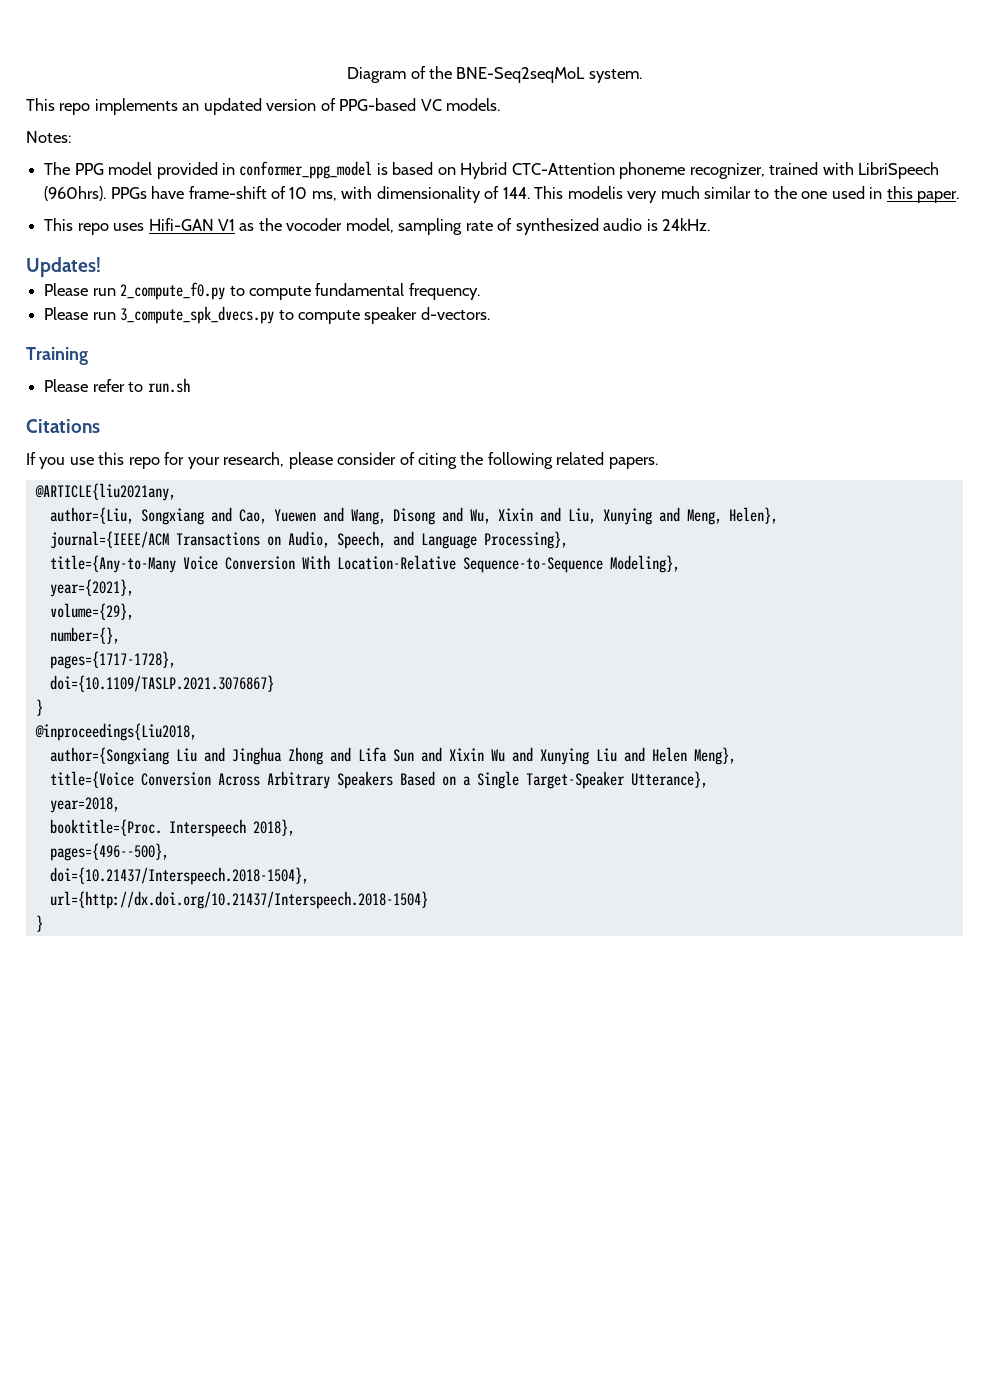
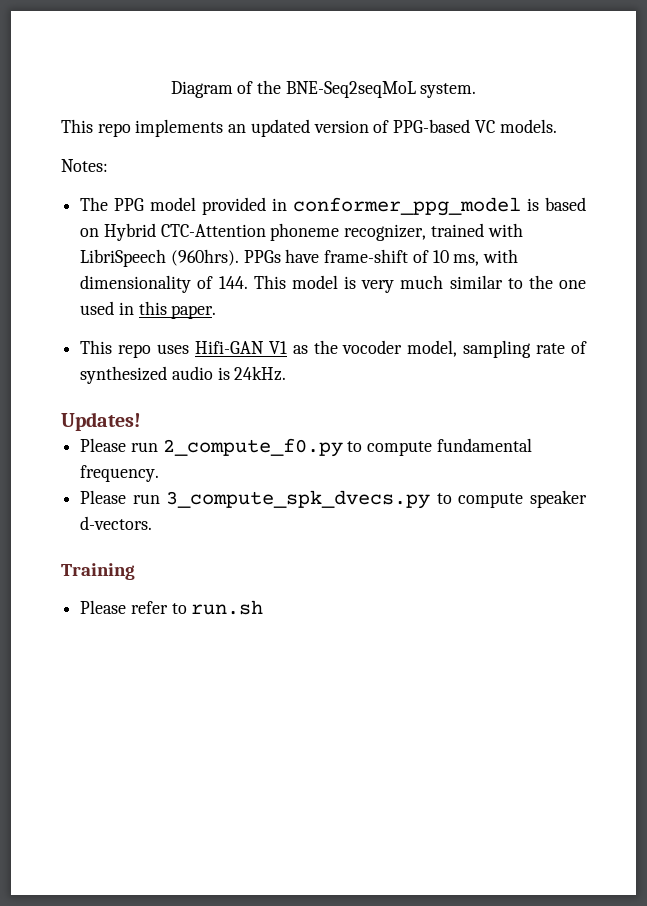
[567,186,623,199] modelis -> [291,275,357,289] model is
[26,419,100,433] [26,452,658,469] [34,483,176,501] [49,507,778,525] [49,531,568,549] [49,555,680,573] [49,579,134,597] [49,603,134,620] [49,627,120,644] [49,651,176,669] [49,675,274,692] [35,699,43,716] [34,723,197,741] [49,747,736,765] [49,771,708,789] [49,797,120,813] [49,819,295,837] [49,843,169,861] [49,867,309,885] [49,891,428,909] [35,915,43,932] // Citations // If you use this repo for your research, please consider of citing the following related papers. // @ARTICLE{liu2021any, // author={Liu, Songxiang and Cao, Yuewen and Wang, Disong and Wu, Xixin and Liu, Xunying and Meng, Helen}, // journal={IEEE/ACM Transactions on Audio, Speech, and Language Processing}, // title={Any-to-Many Voice Conversion With Location-Relative Sequence-to-Sequence Modeling}, // year={2021}, // volume={29}, // number={}, // pages={1717-1728}, // doi={10.1109/TASLP.2021.3076867} // } // @inproceedings{Liu2018, // author={Songxiang Liu and Jinghua Zhong and Lifa Sun and Xixin Wu and Xunying Liu and Helen Meng}, // title={Voice Conversion Across Arbitrary Speakers Based on a Single Target-Speaker Utterance}, // year=2018, // booktitle={Proc. Interspeech 2018}, // pages={496--500}, // doi={10.21437/Interspeech.2018-1504}, // url={http://dx.doi.org/10.21437/Interspeech.2018-1504} // } -> (264, 607) none

